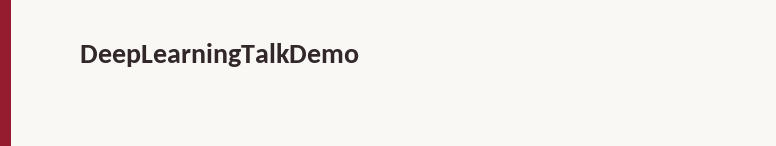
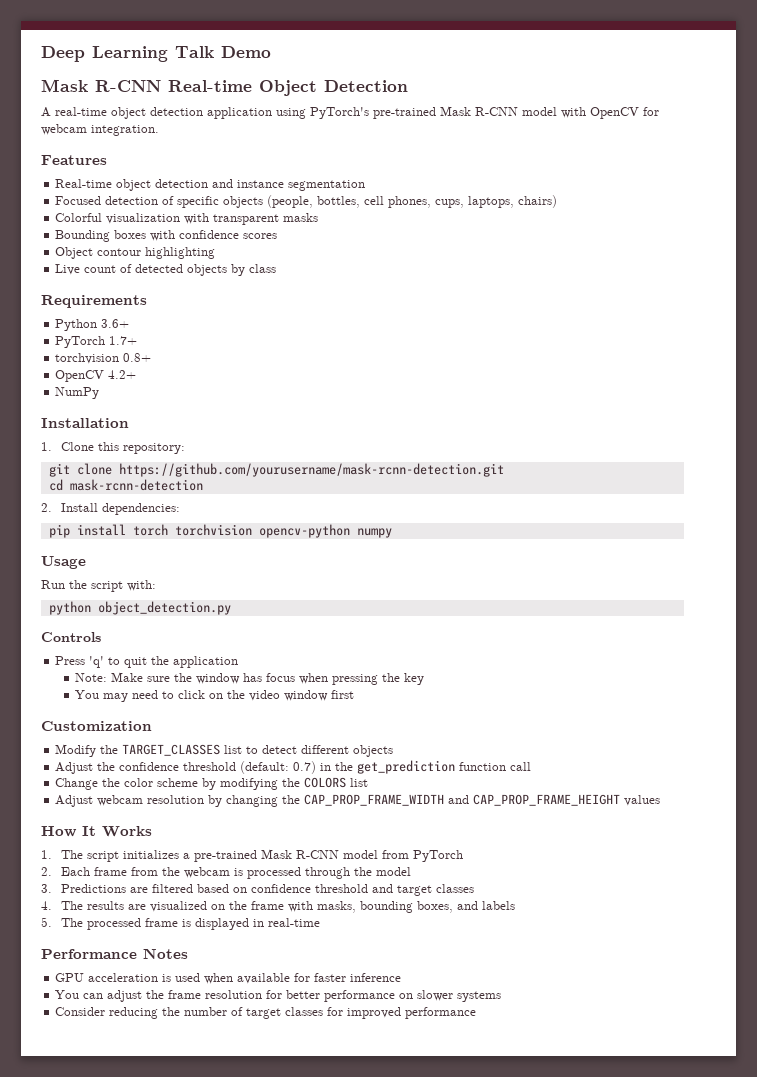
[80,43,359,67] DeepLearningTalkDemo -> [41,46,271,62] [41,79,408,96] [41,106,659,119] [41,124,159,136] [41,155,107,165] [55,179,366,191] [55,195,558,208] [55,213,319,225] [55,230,278,242] [55,247,216,259] [55,264,277,276] [41,295,147,308] [55,319,130,331] [55,336,138,348] [55,353,152,364] [55,370,137,382] [55,387,100,399] [41,418,129,428] [41,442,186,454] [48,463,504,477] [48,479,203,491] [41,503,181,515] [48,524,392,538] [41,556,86,569] [41,580,156,592] [48,601,231,615] [41,632,101,642] [55,656,239,668] [75,672,425,685] [75,690,355,702] [41,721,152,731] [55,744,394,757] [55,760,532,774] [55,777,369,790] [55,794,661,807] [41,826,152,837] [41,849,464,862] [41,867,412,879] [41,884,475,896] [41,901,516,913] [41,917,321,930] [41,948,188,959] [55,973,402,984] [55,990,502,1002] [55,1007,477,1019] Deep Learning Talk Demo // Mask R-CNN Real-time Object Detection // A real-time object detection application using PyTorch's pre-trained Mask R-CNN model with OpenCV for webcam integration. // Features // Real-time object detection and instance segmentation // Focused detection of specific objects (people, bottles, cell phones, cups, laptops, chairs) // Colorful visualization with transparent masks // Bounding boxes with confidence scores // Object contour highlighting // Live count of detected objects by class // Requirements // Python 3.6+ // PyTorch 1.7+ // torchvision 0.8+ // OpenCV 4.2+ // NumPy // Installation // 1. Clone this repository: // git clone https://github.com/yourusername/mask-rcnn-detection.git // cd mask-rcnn-detection // 2. Install dependencies: // pip install torch torchvision opencv-python numpy // Usage // Run the script with: // python object_detection.py // Controls // Press 'q' to quit the application // Note: Make sure the window has focus when pressing the key // You may need to click on the video window first // Customization // Modify the TARGET_CLASSES list to detect different objects // Adjust the confidence threshold (default: 0.7) in the get_prediction function call // Change the color scheme by modifying the COLORS list // Adjust webcam resolution by changing the CAP_PROP_FRAME_WIDTH and CAP_PROP_FRAME_HEIGHT values // How It Works // 1. The script initializes a pre-trained Mask R-CNN model from PyTorch // 2. Each frame from the webcam is processed through the model // 3. Predictions are filtered based on confidence threshold and target classes // 4. The results are visualized on the frame with masks, bounding boxes, and labels // 5. The processed frame is displayed in real-time // Performance Notes // GPU acceleration is used when available for faster inference // You can adjust the frame resolution for better performance on slower systems // Consider reducing the number of target classes for improved performance

